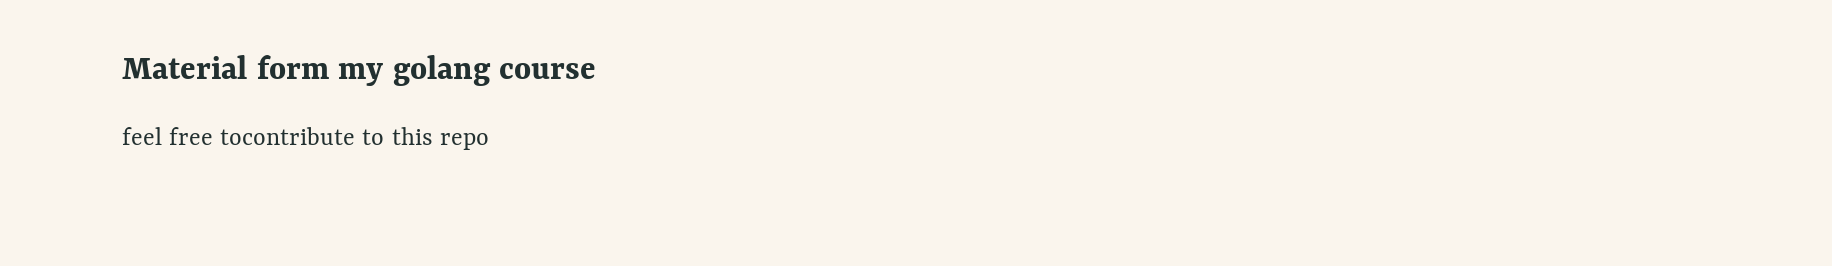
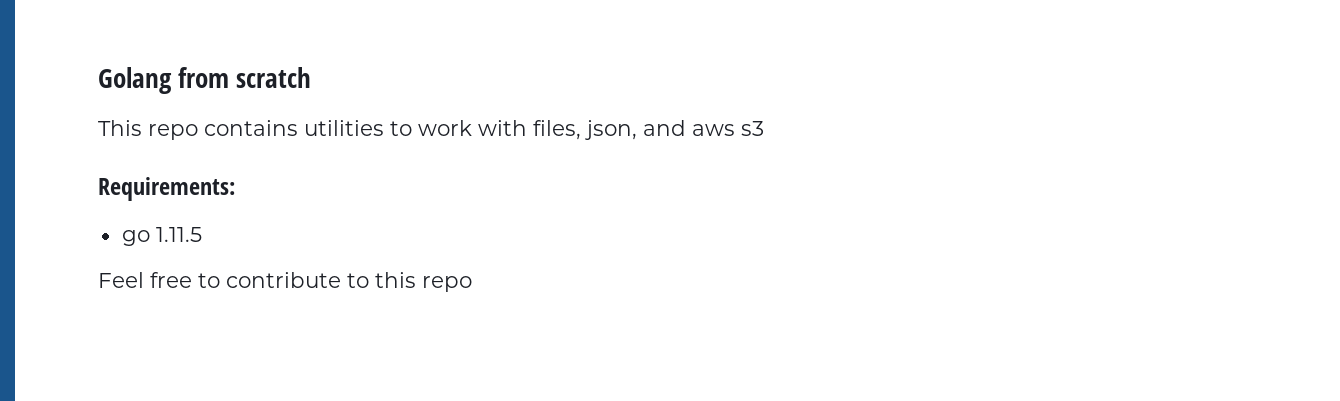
[122,55,597,86] [122,127,356,145] Material form my golang course // feel free tocontribute -> [98,67,312,94] [98,120,764,140] [98,177,235,201] [121,227,202,246] [98,272,341,288] Golang from scratch // This repo contains utilities to work with files, json, and aws s3 // Requirements: // go 1.11.5 // Feel free to contribute

